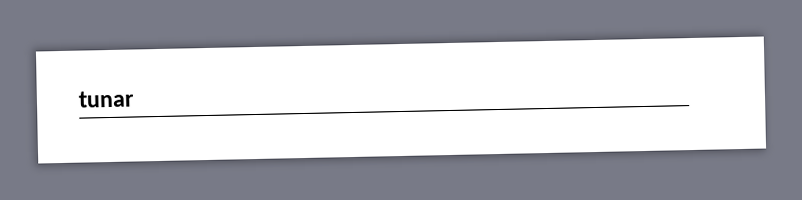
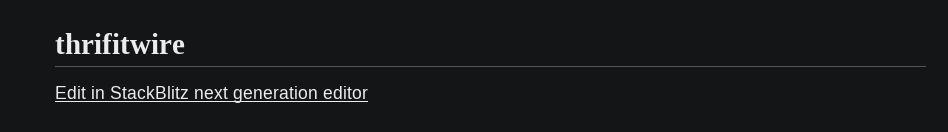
[78,90,135,108] tunar -> [55,33,185,54] [55,86,368,103] thrifitwire // Edit in StackBlitz next generation editor

